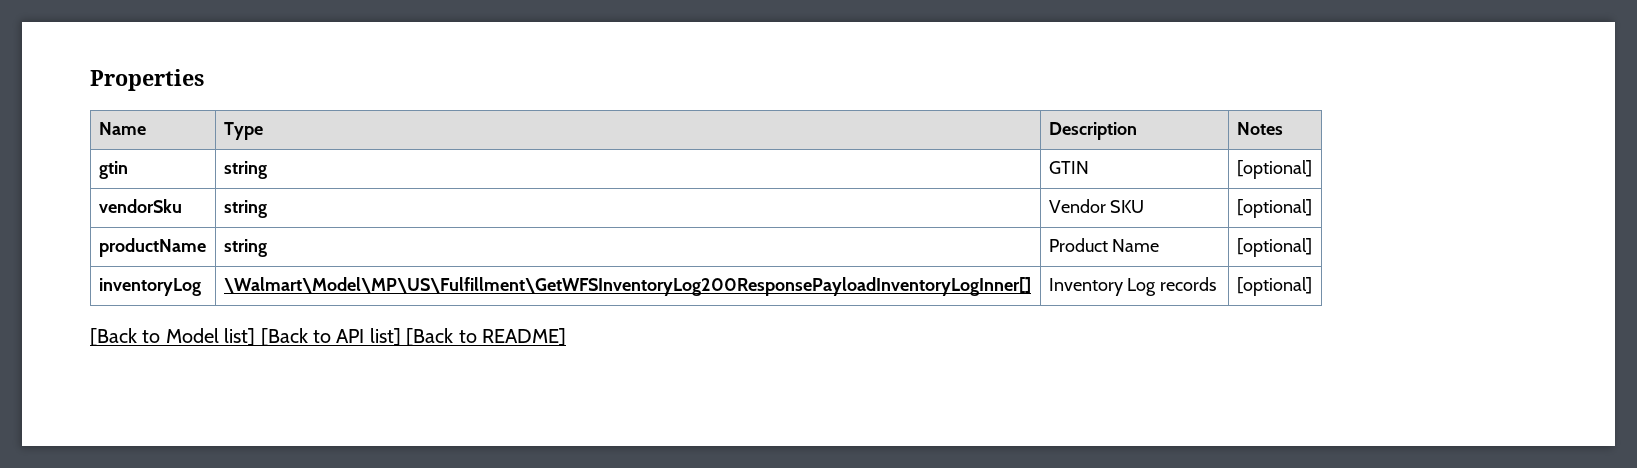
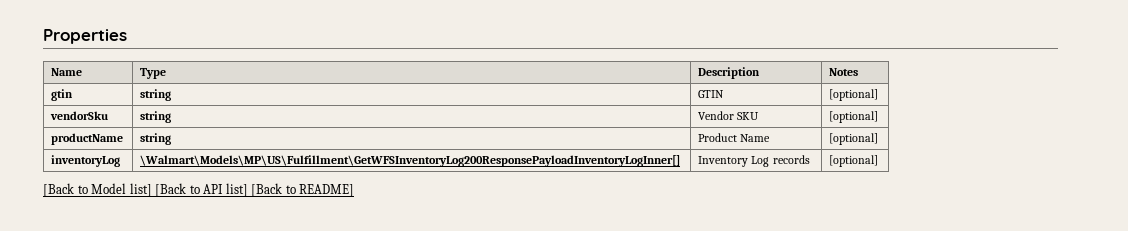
[223,277,1031,296] \Walmart\Model\MP\US\Fulfillment\GetWFSInventoryLog200ResponsePayloadInventoryLogInner[] -> [140,155,681,167] \Walmart\Models\MP\US\Fulfillment\GetWFSInventoryLog200ResponsePayloadInventoryLogInner[]

